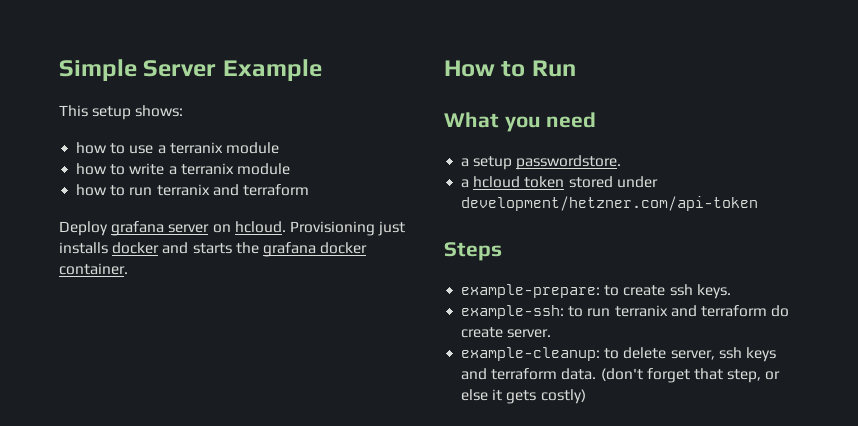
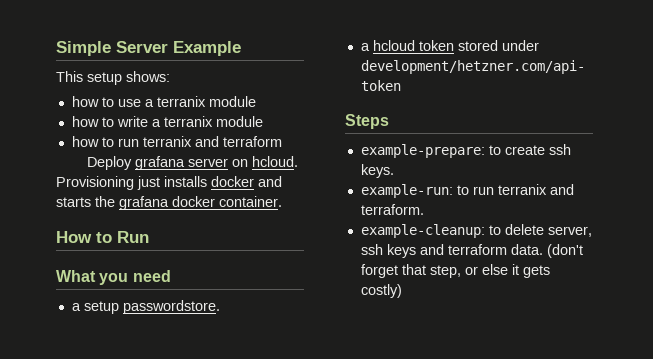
[461,305,790,319] [461,327,552,338] example-ssh: to run terranix and terraform do create server. -> [360,184,574,198] [360,204,424,215] example-run: to run terranix and terraform.

